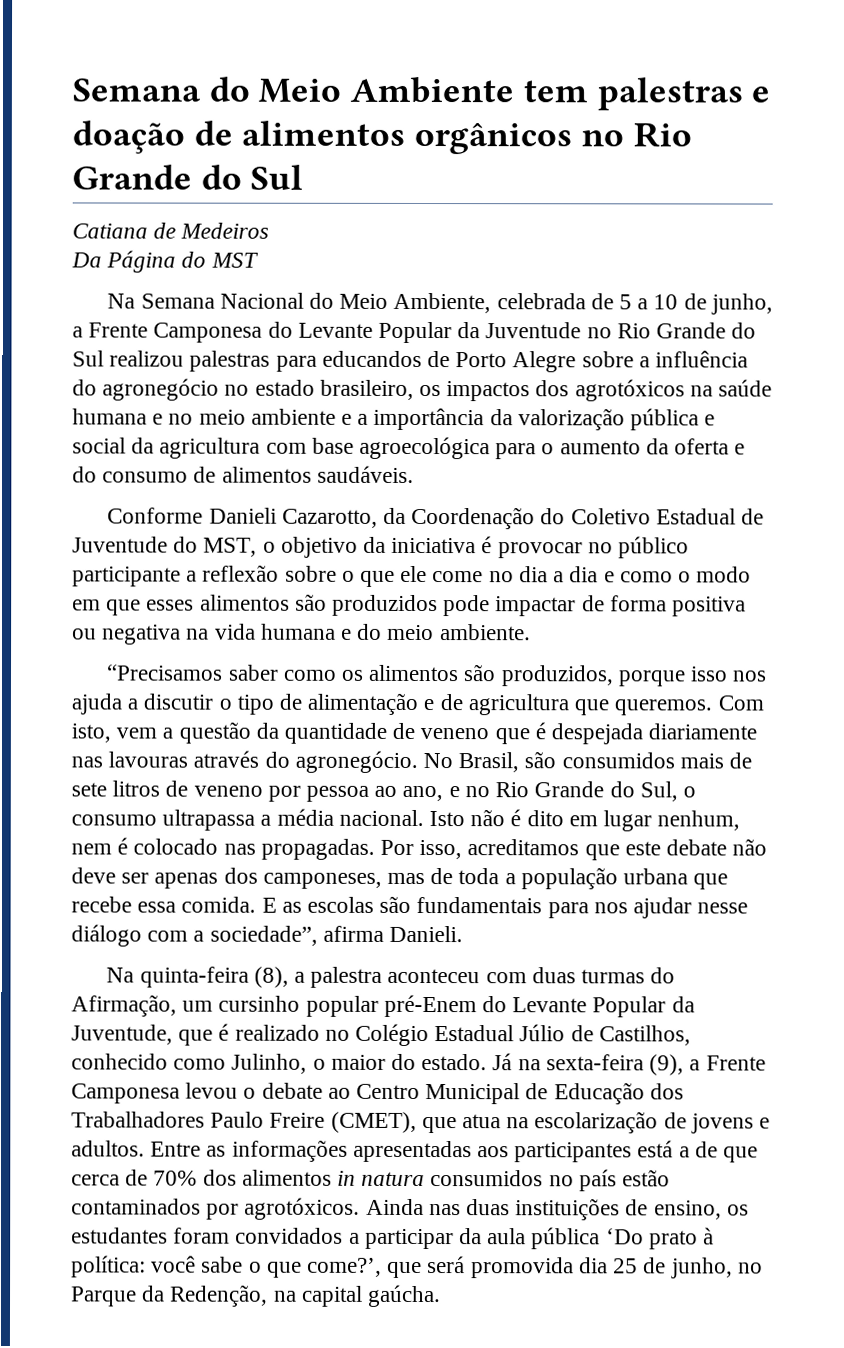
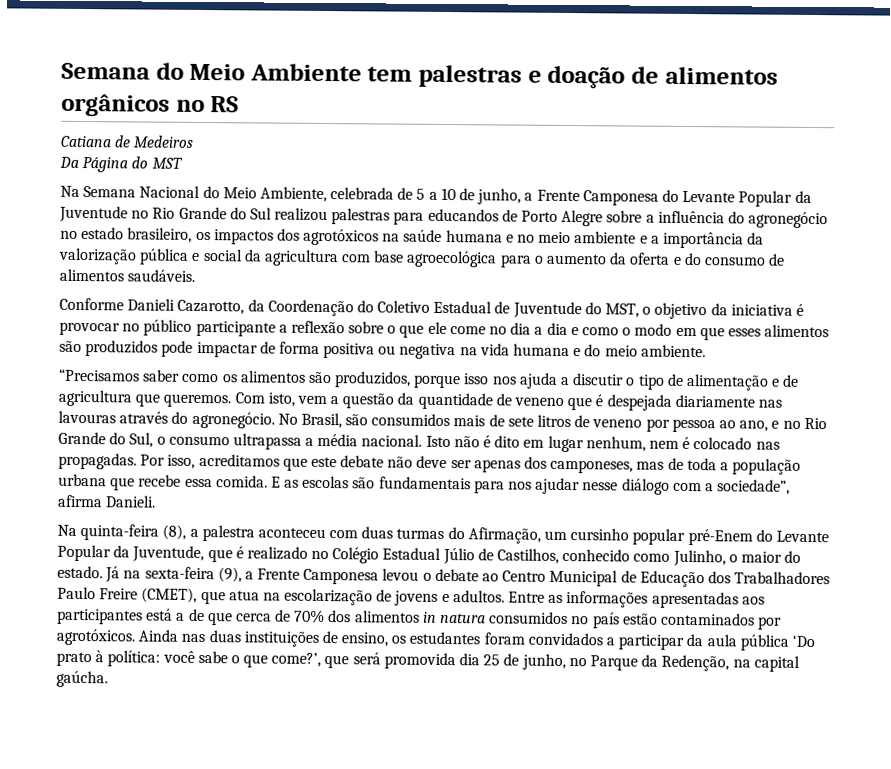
[632,122,692,148] [72,164,304,190] Rio Grande do Sul -> [210,96,240,113] RS

